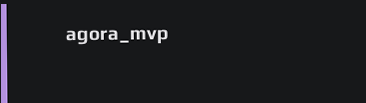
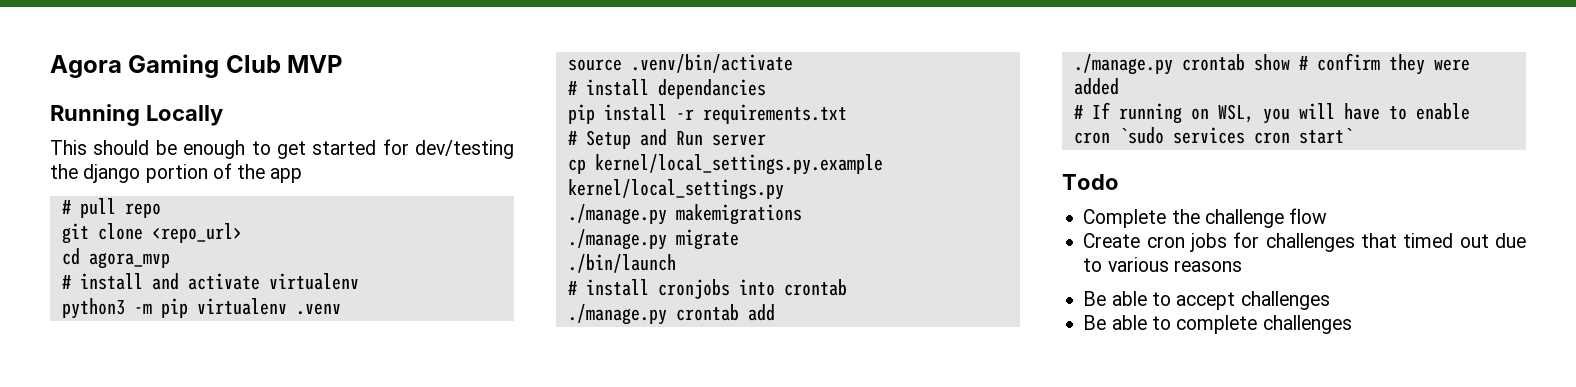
[65,29,169,46] agora_mvp -> [50,54,344,78] [50,104,223,126] [50,139,514,159] [50,163,303,183] [61,198,161,218] [61,223,242,244] [61,248,170,269] [61,273,359,290] [61,298,341,319] [567,54,793,73] [567,79,766,99] [567,104,847,124] [567,129,766,149] [567,154,883,175] [567,179,784,200] [567,204,802,225] [567,229,739,250] [567,254,676,273] [567,279,847,299] [567,304,775,325] [1073,53,1470,75] [1073,78,1119,95] [1073,102,1470,124] [1073,127,1353,144] [1062,174,1119,190] [1083,208,1328,228] [1083,232,1526,252] [1083,257,1242,272] [1083,291,1330,310] [1083,315,1352,334] Agora Gaming Club MVP // Running Locally // This should be enough to get started for dev/testing the django portion of the app // # pull repo // git clone <repo_url> // cd agora_mvp // # install and activate virtualenv // python3 -m pip virtualenv .venv // source .venv/bin/activate // # install dependancies // pip install -r requirements.txt // # Setup and Run server // cp kernel/local_settings.py.example kernel/local_settings.py // ./manage.py makemigrations // ./manage.py migrate // ./bin/launch // # install cronjobs into crontab // ./manage.py crontab add // ./manage.py crontab show # confirm they were added // # If running on WSL, you will have to enable cron `sudo services cron start` // Todo // Complete the challenge flow // Create cron jobs for challenges that timed out due to various reasons // Be able to accept challenges // Be able to complete challenges

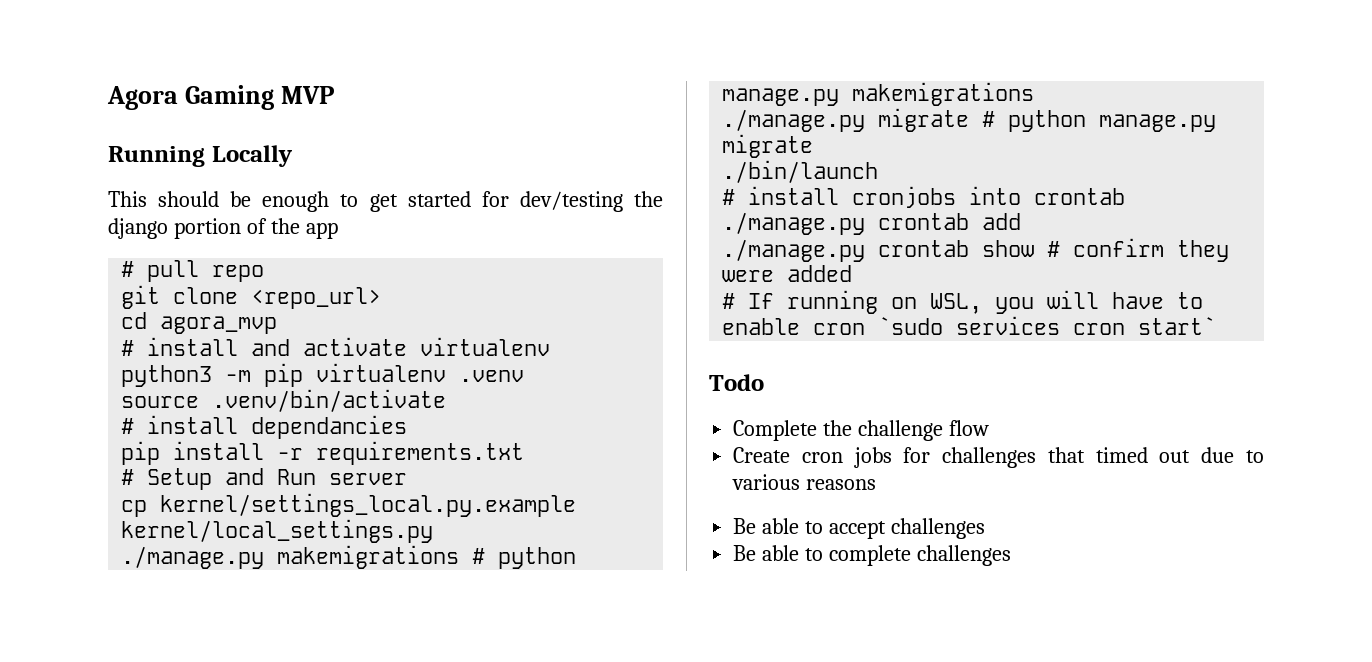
[225,55,281,73] Club -> (274, 97) none
[594,154,883,175] kernel/local_settings.py.example -> [160,493,577,517] kernel/settings_local.py.example
[567,229,667,250] // ./manage.py -> [472,547,577,569] [722,82,1035,106] [722,108,1217,132] # python manage.py makemigrations // ./manage.py migrate # python manage.py

